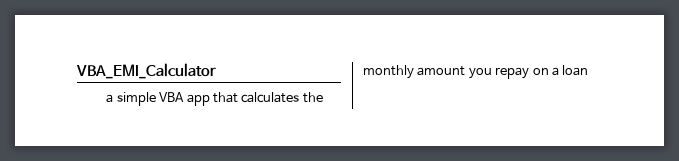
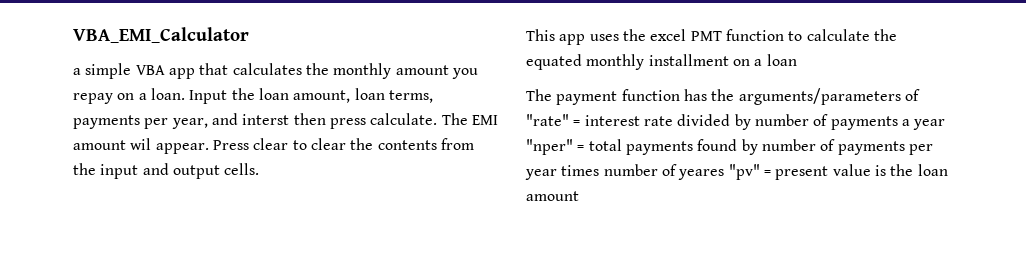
[562,65,589,76] loan -> [150,88,433,104] [73,113,498,129] [73,138,474,154] [73,163,260,179] [526,29,897,45] [526,54,797,70] [526,88,920,105] [526,114,946,130] [526,139,933,155] [525,164,948,180] [526,191,579,201] loan. Input the loan amount, loan terms, payments per year, and interst then press calculate. The EMI amount wil appear. Press clear to clear the contents from the input and output cells. // This app uses the excel PMT function to calculate the equated monthly installment on a loan // The payment function has the arguments/parameters of "rate" = interest rate divided by number of payments a year "nper" = total payments found by number of payments per year times number of yeares "pv" = present value is the loan amount

